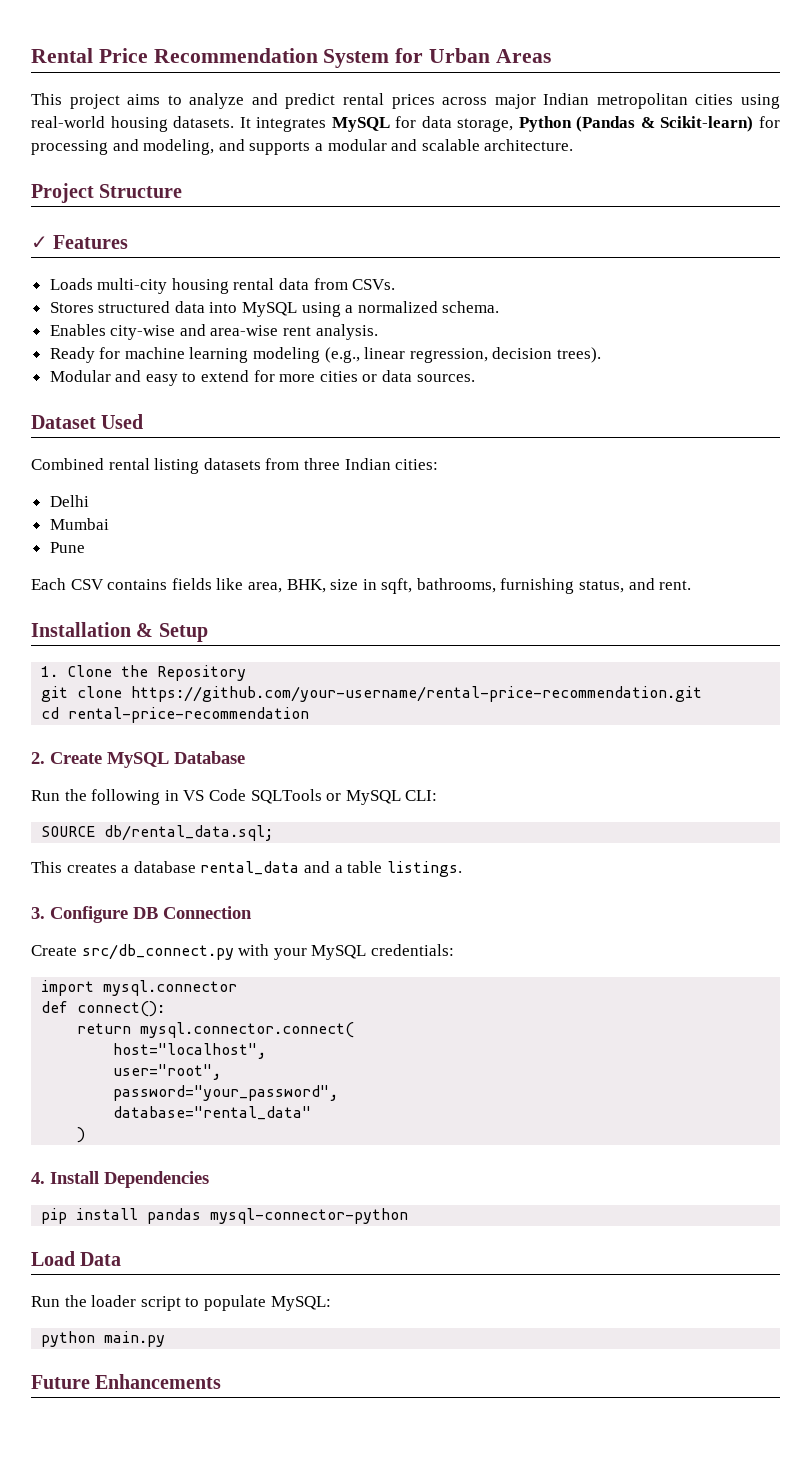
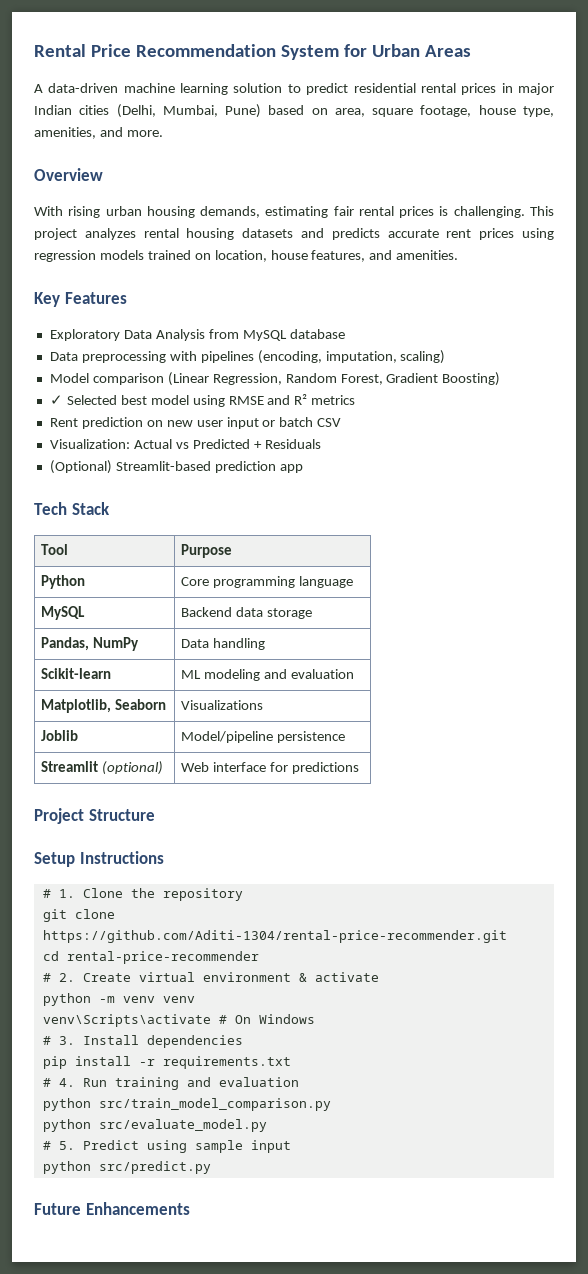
[31,93,780,109] [31,116,781,132] [31,139,574,155] [31,183,183,203] [31,235,129,249] [49,278,396,294] [49,301,500,317] [49,324,378,340] [49,347,602,363] [49,370,475,386] [31,414,144,429] [31,458,439,474] [49,495,89,507] [49,518,109,530] [49,542,85,553] [31,578,692,594] [31,622,208,642] This project aims to analyze and predict rental prices across major Indian metropolitan cities using real-world housing datasets. It integrates MySQL for data storage, Python (Pandas & Scikit-learn) for processing and modeling, and supports a modular and scalable architecture. // Project Structure // ✓ Features // Loads multi-city housing rental data from CSVs. // Stores structured data into MySQL using a normalized schema. // Enables city-wise and area-wise rent analysis. // Ready for machine learning modeling (e.g., linear regression, decision trees). // Modular and easy to extend for more cities or data sources. // Dataset Used // Combined rental listing datasets from three Indian cities: // Delhi // Mumbai // Pune // Each CSV contains fields like area, BHK, size in sqft, bathrooms, furnishing status, and rent. // Installation & Setup // -> [34,83,555,95] [34,104,554,118] [34,127,163,139] [34,168,103,181] [34,206,554,218] [34,228,555,240] [34,250,459,262] [34,292,127,307] [49,329,345,341] [49,350,446,364] [49,372,501,386] [49,394,356,407] [49,417,342,429] [49,439,321,449] [49,460,303,474] [34,502,110,515] [40,544,68,555] [180,544,232,558] [40,575,85,589] [180,576,353,588] [40,606,85,620] [180,607,312,619] [40,637,139,651] [180,638,265,650] [40,668,111,679] [180,669,354,681] [40,699,166,713] [180,700,263,710] [40,730,78,741] [180,731,345,743] [40,761,163,775] [180,762,359,774] [34,808,155,824] [34,851,164,867] [42,889,51,898] A data-driven machine learning solution to predict residential rental prices in major Indian cities (Delhi, Mumbai, Pune) based on area, square footage, house type, amenities, and more. // Overview // With rising urban housing demands, estimating fair rental prices is challenging. This project analyzes rental housing datasets and predicts accurate rent prices using regression models trained on location, house features, and amenities. // Key Features // Exploratory Data Analysis from MySQL database // Data preprocessing with pipelines (encoding, imputation, scaling) // Model comparison (Linear Regression, Random Forest, Gradient Boosting) // ✓ Selected best model using RMSE and R² metrics // Rent prediction on new user input or batch CSV // Visualization: Actual vs Predicted + Residuals // (Optional) Streamlit-based prediction app // Tech Stack // Tool | Purpose // Python | Core programming language // MySQL | Backend data storage // Pandas, NumPy | Data handling // Scikit-learn | ML modeling and evaluation // Matplotlib, Seaborn | Visualizations // Joblib | Model/pipeline persistence // Streamlit (optional) | Web interface for predictions // Project Structure // Setup Instructions // #
[157,665,247,681] Repository -> [162,888,243,901] repository
[131,686,703,702] https://github.com/your-username/rental-price-recommendation.git -> [42,930,507,943] https://github.com/Aditi-1304/rental-price-recommender.git
[68,707,310,723] [31,751,245,768] [31,789,438,805] [41,825,274,841] [31,861,462,877] [31,906,252,923] [31,944,454,960] [41,980,238,996] [41,1001,166,1017] [77,1022,355,1038] [113,1043,267,1059] [113,1064,222,1080] [113,1085,339,1101] [113,1106,312,1120] [77,1127,86,1143] [31,1171,209,1188] [41,1208,409,1224] [31,1251,122,1266] [31,1295,331,1311] [41,1331,166,1347] rental-price-recommendation // 2. Create MySQL Database // Run the following in VS Code SQLTools or MySQL CLI: // SOURCE db/rental_data.sql; // This creates a database rental_data and a table listings. // 3. Configure DB Connection // Create src/db_connect.py with your MySQL credentials: // import mysql.connector // def connect(): // return mysql.connector.connect( // host="localhost", // user="root", // password="your_password", // database="rental_data" // ) // 4. Install Dependencies // pip install pandas mysql-connector-python // Load Data // Run the loader script to populate MySQL: // python main.py -> [66,951,259,964] [42,972,379,982] [42,993,195,1006] [42,1014,315,1027] [42,1035,243,1048] [42,1056,291,1069] [42,1077,299,1090] [42,1098,331,1111] [42,1119,267,1132] [42,1140,291,1153] [42,1161,211,1174] rental-price-recommender // # 2. Create virtual environment & activate // python -m venv venv // venv\Scripts\activate # On Windows // # 3. Install dependencies // pip install -r requirements.txt // # 4. Run training and evaluation // python src/train_model_comparison.py // python src/evaluate_model.py // # 5. Predict using sample input // python src/predict.py

